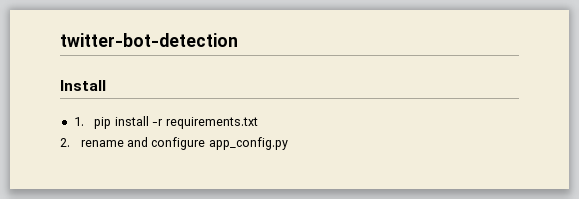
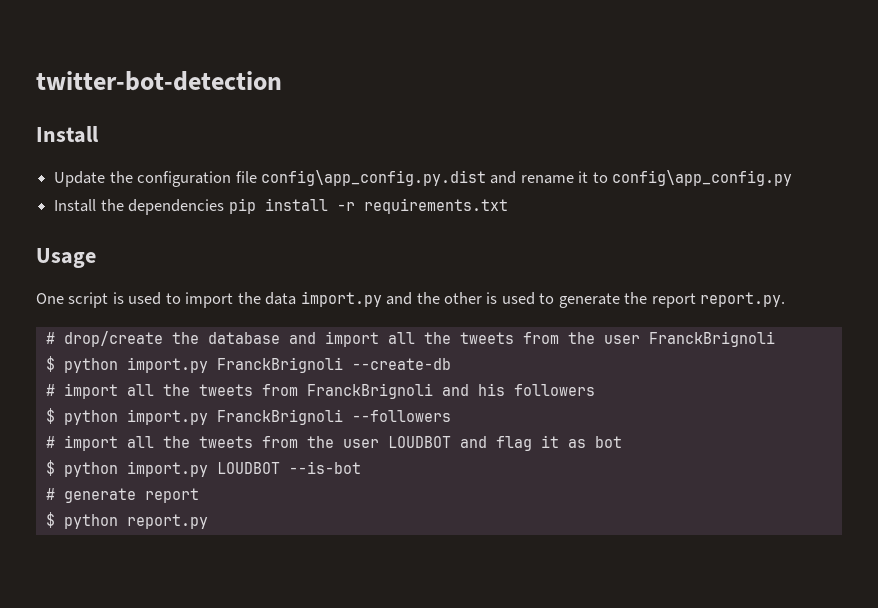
[73,116,258,129] [60,137,288,150] 1. pip install -r requirements.txt // 2. rename and configure app_config.py -> [54,170,793,187] [54,198,508,215] [36,248,96,268] [36,291,786,308] [45,331,775,347] [45,356,451,373] [45,383,595,399] [45,408,451,425] [45,435,622,451] [45,460,361,477] [45,488,199,503] [45,512,208,529] Update the configuration file config\app_config.py.dist and rename it to config\app_config.py // Install the dependencies pip install -r requirements.txt // Usage // One script is used to import the data import.py and the other is used to generate the report report.py. // # drop/create the database and import all the tweets from the user FranckBrignoli // $ python import.py FranckBrignoli --create-db // # import all the tweets from FranckBrignoli and his followers // $ python import.py FranckBrignoli --followers // # import all the tweets from the user LOUDBOT and flag it as bot // $ python import.py LOUDBOT --is-bot // # generate report // $ python report.py

